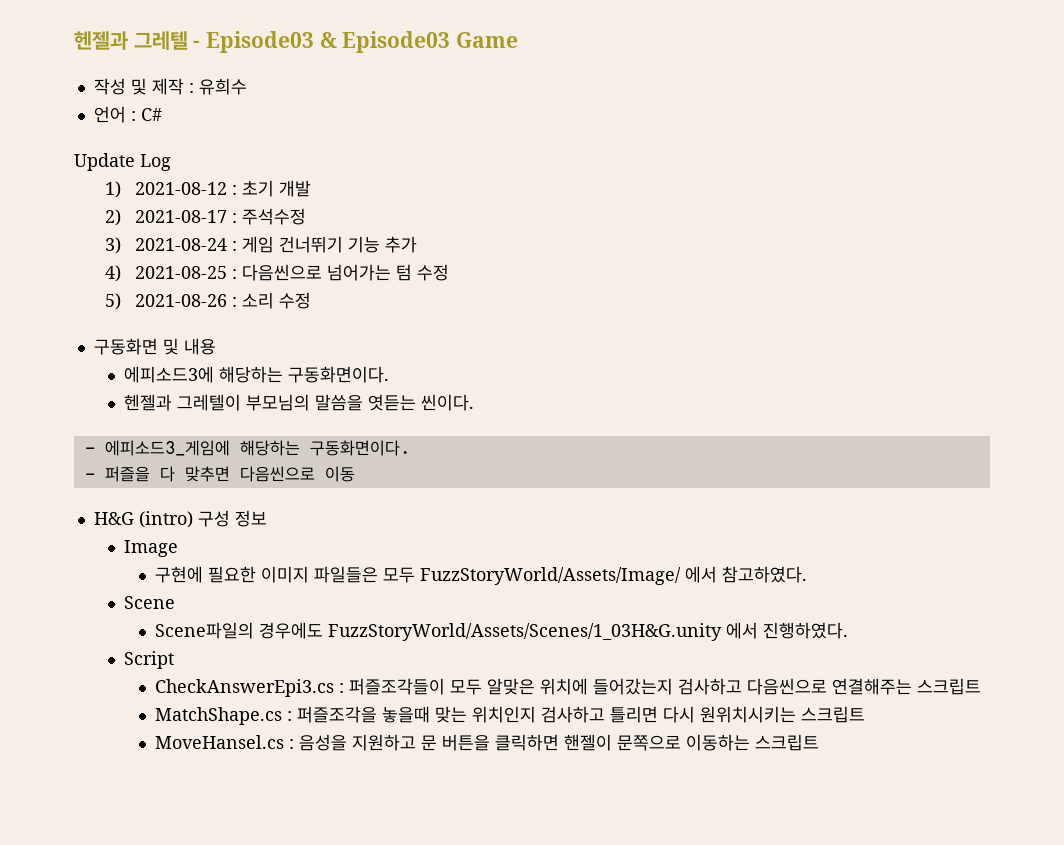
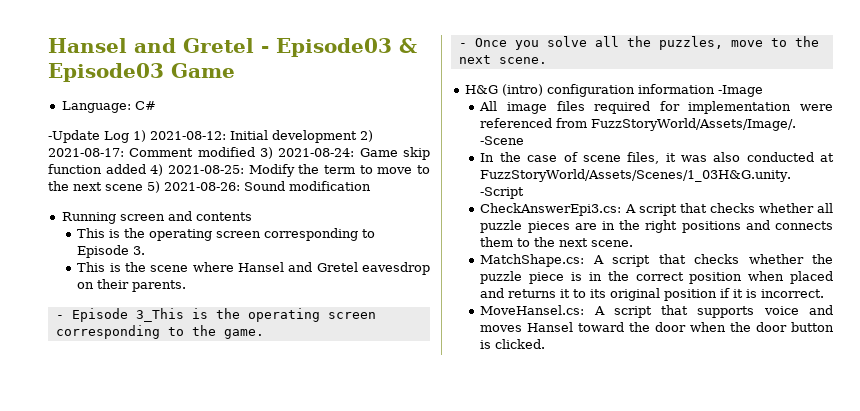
[74,31,188,50] 헨젤과 그레텔 -> [48,38,254,53] Hansel and Gretel
[93,78,247,95] [93,106,136,123] 작성 및 제작 : 유희수 // 언어 : -> [61,101,131,113] Language:
[74,153,135,171] Update -> [48,130,100,143] -Update
[104,180,312,198] [104,208,307,226] [104,236,418,254] [104,264,450,282] [104,292,312,310] [93,338,216,355] [124,366,390,383] [124,394,475,411] [84,440,410,456] [84,466,355,482] [93,510,267,528] [124,540,179,557] [155,566,808,585] [124,596,176,609] [155,622,849,641] [124,651,175,669] [155,678,982,697] [155,706,866,725] [155,734,820,751] // 1) 2021-08-12 : 초기 개발 // 2) 2021-08-17 : 주석수정 // 3) 2021-08-24 : 게임 건너뛰기 기능 추가 // 4) 2021-08-25 : 다음씬으로 넘어가는 텀 수정 // 5) 2021-08-26 : 소리 수정 // 구동화면 및 내용 // 에피소드3에 해당하는 구동화면이다. // 헨젤과 그레텔이 부모님의 말씀을 엿듣는 씬이다. // - 에피소드3_게임에 해당하는 구동화면이다. // - 퍼즐을 다 맞추면 다음씬으로 이동 // H&G (intro) 구성 정보 // Image // 구현에 필요한 이미지 파일들은 모두 FuzzStoryWorld/Assets/Image/ 에서 참고하였다. // Scene // Scene파일의 경우에도 FuzzStoryWorld/Assets/Scenes/1_03H&G.unity 에서 진행하였다. // Script // CheckAnswerEpi3.cs : 퍼즐조각들이 모두 알맞은 위치에 들어갔는지 검사하고 다음씬으로 연결해주는 스크립트 // MatchShape.cs : 퍼즐조각을 놓을때 맞는 위치인지 검사하고 틀리면 다시 원위치시키는 스크립트 // MoveHansel.cs : 음성을 지원하고 문 버튼을 클릭하면 핸젤이 문쪽으로 이동하는 스크립트 -> [133,130,373,143] [48,147,430,160] [48,164,431,177] [48,181,371,193] [61,211,252,224] [77,228,376,241] [77,245,146,258] [77,262,430,275] [77,279,187,292] [55,308,376,322] [55,325,264,339] [458,36,819,50] [458,55,547,64] [464,84,763,97] [479,101,833,114] [480,118,797,131] [480,136,525,145] [480,152,834,164] [480,169,792,182] [480,187,525,199] [480,203,833,216] [480,220,833,233] [480,237,634,247] [480,254,833,267] [480,271,833,284] [480,288,825,301] [480,305,833,318] [480,322,834,332] [480,339,546,349] 1) 2021-08-12: Initial development 2) 2021-08-17: Comment modified 3) 2021-08-24: Game skip function added 4) 2021-08-25: Modify the term to move to the next scene 5) 2021-08-26: Sound modification // Running screen and contents // This is the operating screen corresponding to Episode 3. // This is the scene where Hansel and Gretel eavesdrop on their parents. // - Episode 3_This is the operating screen corresponding to the game. // - Once you solve all the puzzles, move to the next scene. // H&G (intro) configuration information -Image // All image files required for implementation were referenced from FuzzStoryWorld/Assets/Image/. -Scene // In the case of scene files, it was also conducted at FuzzStoryWorld/Assets/Scenes/1_03H&G.unity. -Script // CheckAnswerEpi3.cs: A script that checks whether all puzzle pieces are in the right positions and connects them to the next scene. // MatchShape.cs: A script that checks whether the puzzle piece is in the correct position when placed and returns it to its original position if it is incorrect. // MoveHansel.cs: A script that supports voice and moves Hansel toward the door when the door button is clicked.

